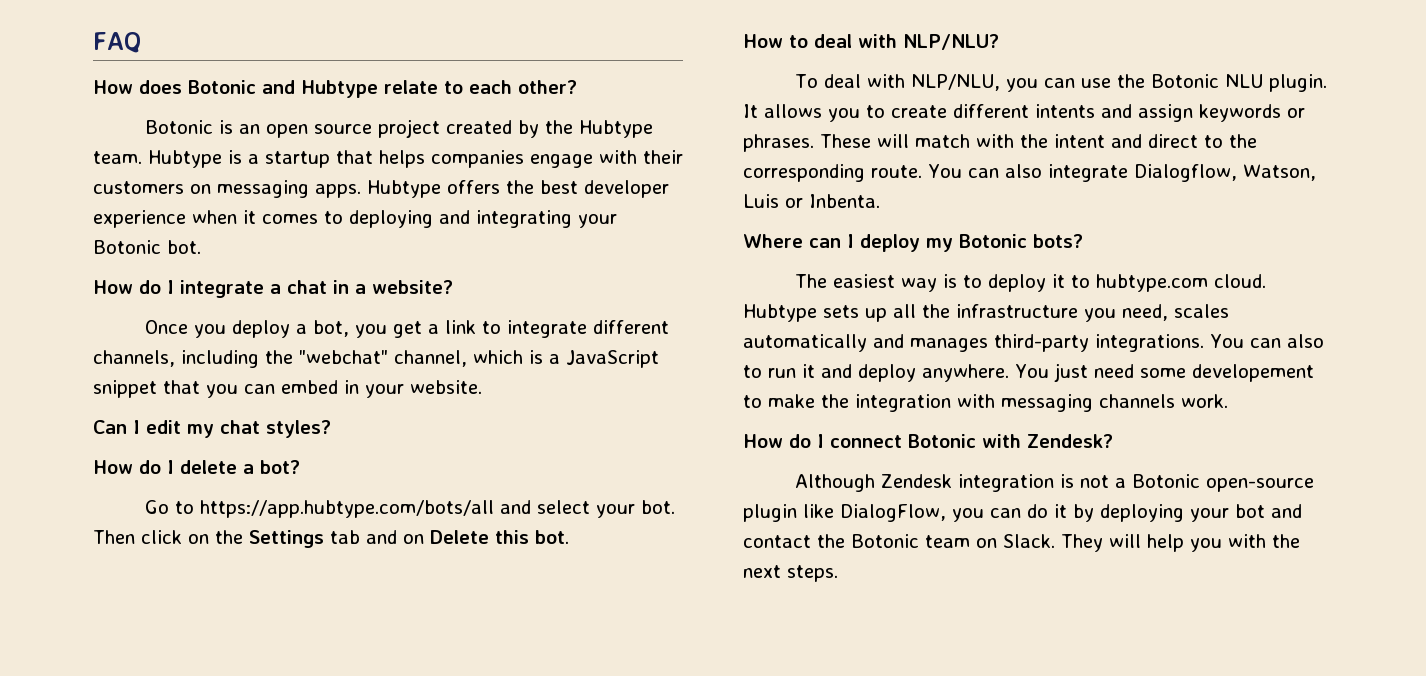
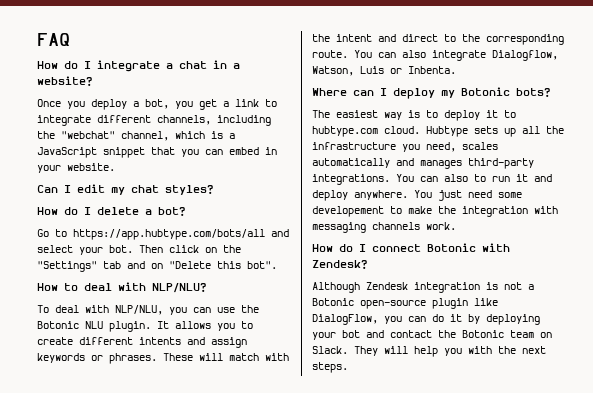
[93,80,577,98] [145,119,654,138] [93,150,683,168] [93,180,669,198] [93,210,617,228] [93,240,201,254] // How does Botonic and Hubtype relate to each other? // Botonic is an open source project created by the Hubtype team. Hubtype is a startup that helps companies engage with their customers on messaging apps. Hubtype offers the best developer experience when it comes to deploying and integrating your Botonic bot. -> (70, 39) none
[249,530,324,548] Settings -> [37,261,97,272] "Settings"
[430,530,569,544] Delete this bot. -> [169,261,277,269] "Delete this bot".

